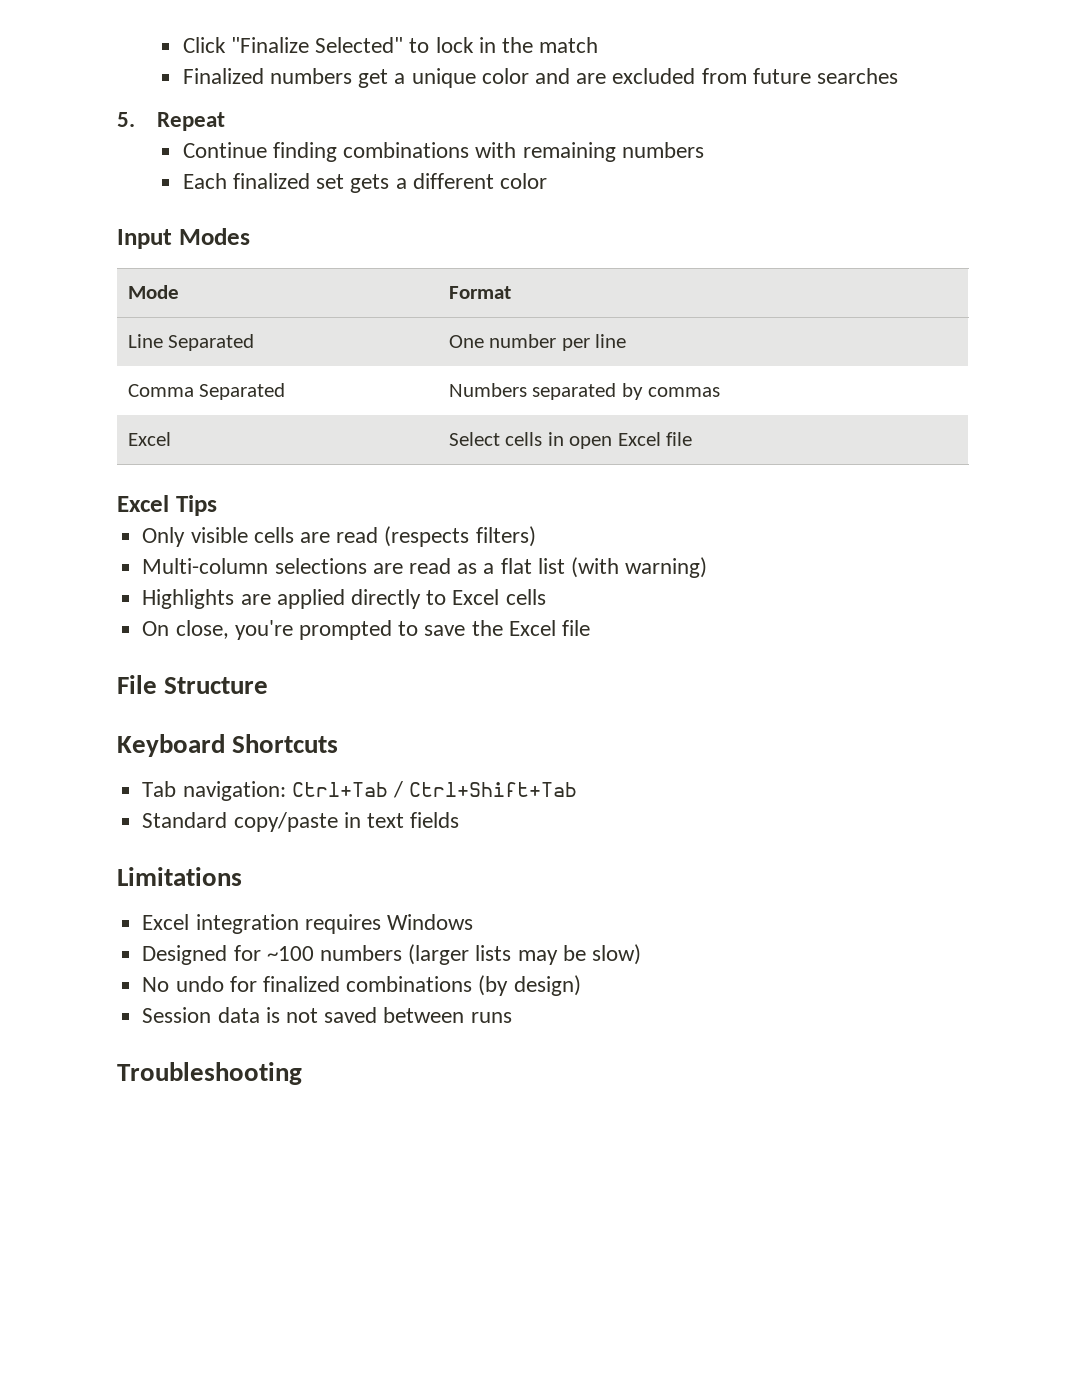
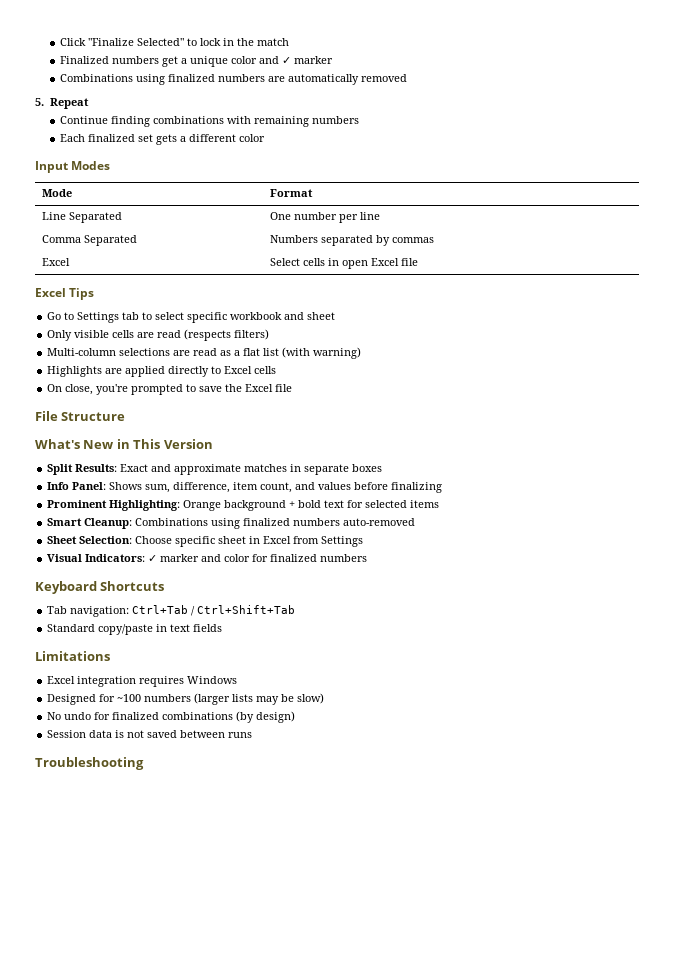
[576,68,898,84] are excluded from future searches -> [281,56,333,64] [59,74,407,85] ✓ marker // Combinations using finalized numbers are automatically removed
(217, 505) none -> [47,312,336,323] // Go to Settings tab to select specific workbook and sheet
(269, 685) none -> [35,439,213,449] [47,464,383,475] [47,482,443,493] [47,500,440,511] [47,518,416,529] [47,536,364,547] [47,554,368,562] // What's New in This Version // Split Results: Exact and approximate matches in separate boxes // Info Panel: Shows sum, difference, item count, and values before finalizing // Prominent Highlighting: Orange background + bold text for selected items // Smart Cleanup: Combinations using finalized numbers auto-removed // Sheet Selection: Choose specific sheet in Excel from Settings // Visual Indicators: ✓ marker and color for finalized numbers

